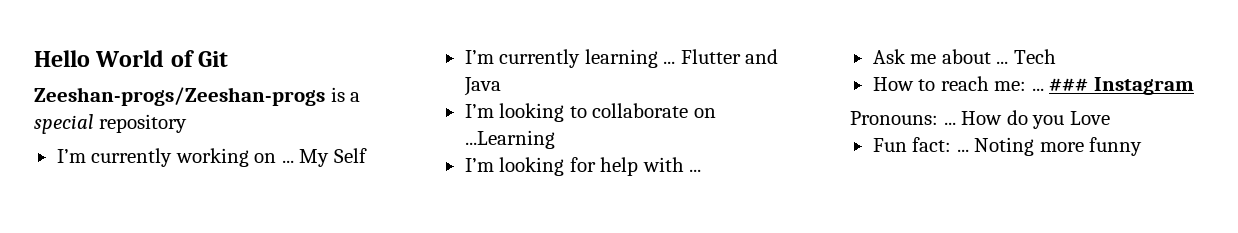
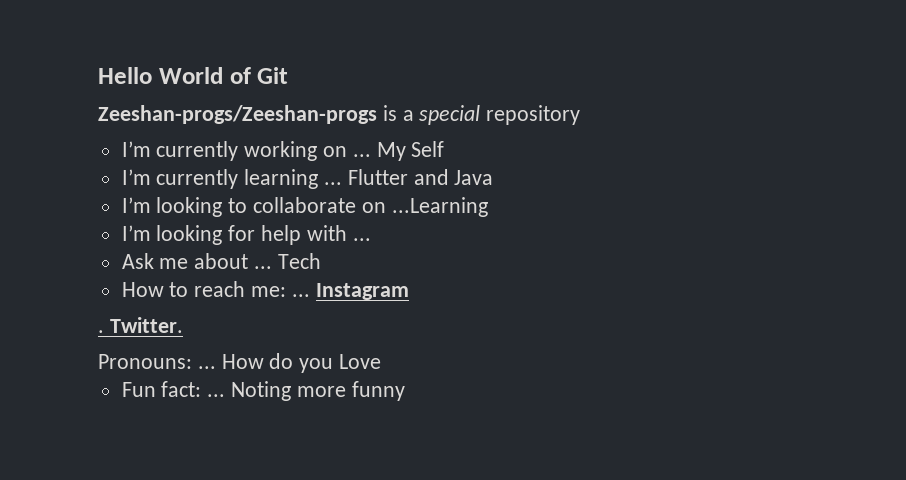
[1049,78,1089,91] ### -> (310, 295) none
(1194, 86) none -> [98,317,183,333] // . Twitter.

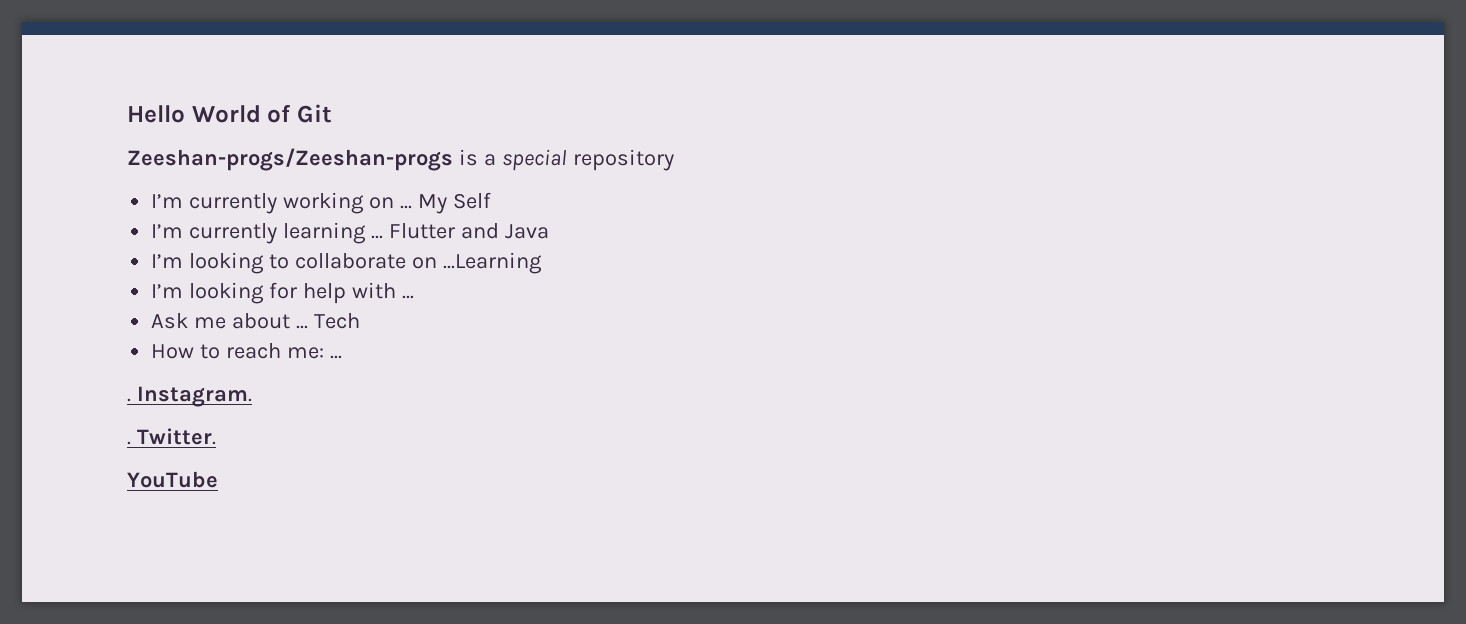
[315,283,409,300] Instagram -> [127,386,252,407] // . Instagram.
[98,353,382,373] [121,381,405,401] Pronouns: ... How do you Love // Fun fact: ... Noting more funny -> [127,471,218,488] YouTube

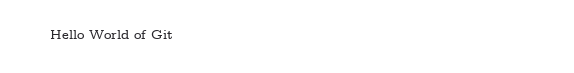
[127,148,674,171] [151,192,491,214] [151,222,549,244] [151,252,542,274] [151,282,414,304] [151,313,360,329] [151,343,342,359] [127,386,252,407] [127,428,216,445] [127,471,218,488] // Zeeshan-progs/Zeeshan-progs is a special repository // I’m currently working on ... My Self // I’m currently learning ... Flutter and Java // I’m looking to collaborate on ...Learning // I’m looking for help with ... // Ask me about ... Tech // How to reach me: ... // . Instagram. // . Twitter. // YouTube -> (173, 34) none

